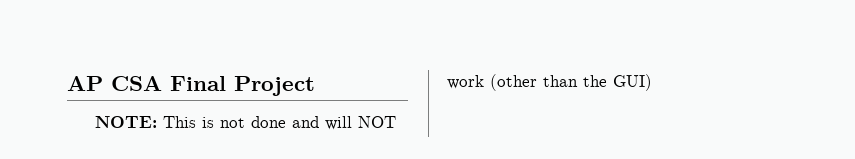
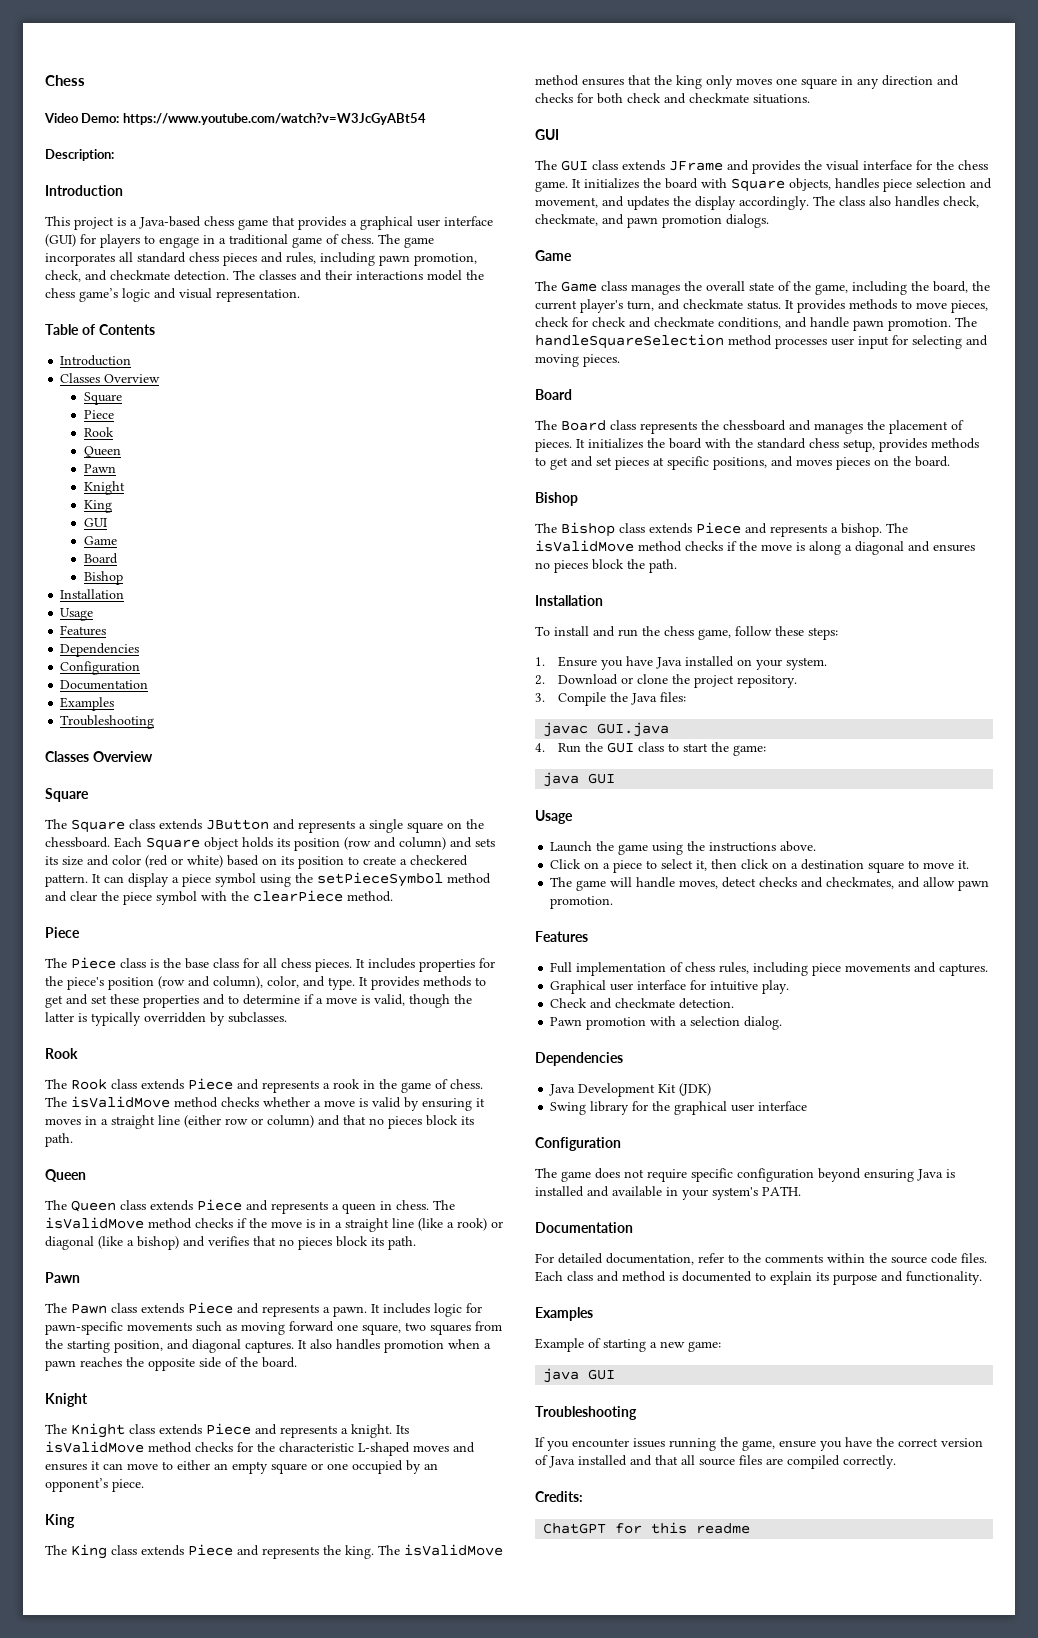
[67,76,315,96] [94,116,396,130] [447,74,652,91] AP CSA Final Project // NOTE: This is not done and will NOT work (other than the GUI) -> [45,75,85,86] [44,113,426,125] [45,149,114,161] [45,185,123,196] [45,216,493,230] [45,234,434,248] [45,252,477,266] [45,270,484,282] [45,288,300,302] [45,324,155,335] [60,355,132,366] [60,373,161,383] [83,392,122,405] [83,410,114,419] [83,427,114,437] [83,446,121,458] [83,464,116,473] [83,481,125,495] [83,500,112,513] [83,518,107,527] [83,536,117,545] [83,553,118,564] [83,571,123,585] [60,589,125,599] [60,608,94,621] [60,625,107,636] [60,643,140,657] [60,661,141,675] [60,680,149,690] [60,697,115,711] [60,715,155,729] [45,751,153,762] [45,788,89,802] [45,819,484,833] [45,837,495,851] [45,855,468,869] [45,872,491,887] [45,890,393,905] [45,927,80,938] [45,957,495,972] [45,976,486,990] [45,994,472,1008] [45,1012,287,1026] [45,1048,78,1059] [45,1078,483,1093] [45,1096,485,1111] [45,1115,474,1129] [45,1133,73,1147] [45,1169,86,1182] [45,1199,455,1214] [45,1217,503,1232] [45,1236,416,1250] [45,1272,80,1283] [45,1302,482,1317] [45,1321,502,1335] [45,1339,491,1353] [45,1357,297,1371] [45,1393,88,1407] [45,1423,409,1438] [45,1441,475,1456] [45,1460,438,1474] [45,1478,144,1492] [45,1514,75,1528] [45,1544,503,1559] [535,75,959,89] [535,93,810,104] [535,129,559,140] [535,160,988,174] [535,178,992,192] [535,196,979,210] [535,214,769,228] [535,250,572,261] [535,281,990,295] [535,299,988,313] [535,317,977,331] [535,334,988,349] [535,354,620,367] [535,389,572,400] [535,420,964,434] [535,438,979,452] [535,456,950,470] [535,492,578,506] [535,522,908,537] [535,540,975,555] [535,559,677,573] [535,595,603,606] [535,626,838,640] [535,656,828,670] [535,674,798,688] [535,692,687,706] [543,722,670,737] [535,742,767,756] [543,772,616,787] [535,810,573,824] [550,841,817,855] [550,859,970,873] [550,877,990,891] [550,896,614,909] [535,931,588,942] [550,962,989,976] [550,980,790,994] [550,998,735,1009] [550,1016,783,1030] [535,1052,623,1066] [549,1083,712,1097] [550,1101,808,1115] [535,1137,621,1151] [535,1168,955,1182] [535,1186,801,1200] [535,1222,633,1233] [535,1253,987,1265] [535,1271,982,1285] [535,1307,593,1321] [535,1338,721,1352] [543,1368,616,1383] [535,1406,637,1420] [535,1437,983,1451] [535,1455,896,1469] [535,1491,583,1502] [543,1522,751,1534] Chess // Video Demo: https://www.youtube.com/watch?v=W3JcGyABt54 // Description: // Introduction // This project is a Java-based chess game that provides a graphical user interface (GUI) for players to engage in a traditional game of chess. The game incorporates all standard chess pieces and rules, including pawn promotion, check, and checkmate detection. The classes and their interactions model the chess game’s logic and visual representation. // Table of Contents // Introduction // Classes Overview // Square // Piece // Rook // Queen // Pawn // Knight // King // GUI // Game // Board // Bishop // Installation // Usage // Features // Dependencies // Configuration // Documentation // Examples // Troubleshooting // Classes Overview // Square // The Square class extends JButton and represents a single square on the chessboard. Each Square object holds its position (row and column) and sets its size and color (red or white) based on its position to create a checkered pattern. It can display a piece symbol using the setPieceSymbol method and clear the piece symbol with the clearPiece method. // Piece // The Piece class is the base class for all chess pieces. It includes properties for the piece's position (row and column), color, and type. It provides methods to get and set these properties and to determine if a move is valid, though the latter is typically overridden by subclasses. // Rook // The Rook class extends Piece and represents a rook in the game of chess. The isValidMove method checks whether a move is valid by ensuring it moves in a straight line (either row or column) and that no pieces block its path. // Queen // The Queen class extends Piece and represents a queen in chess. The isValidMove method checks if the move is in a straight line (like a rook) or diagonal (like a bishop) and verifies that no pieces block its path. // Pawn // The Pawn class extends Piece and represents a pawn. It includes logic for pawn-specific movements such as moving forward one square, two squares from the starting position, and diagonal captures. It also handles promotion when a pawn reaches the opposite side of the board. // Knight // The Knight class extends Piece and represents a knight. Its isValidMove method checks for the characteristic L-shaped moves and ensures it can move to either an empty square or one occupied by an opponent’s piece. // King // The King class extends Piece and represents the king. The isValidMove method ensures that the king only moves one square in any direction and checks for both check and checkmate situations. // GUI // The GUI class extends JFrame and provides the visual interface for the chess game. It initializes the board with Square objects, handles piece selection and movement, and updates the display accordingly. The class also handles check, checkmate, and pawn promotion dialogs. // Game // The Game class manages the overall state of the game, including the board, the current player's turn, and checkmate status. It provides methods to move pieces, check for check and checkmate conditions, and handle pawn promotion. The handleSquareSelection method processes user input for selecting and moving pieces. // Board // The Board class represents the chessboard and manages the placement of pieces. It initializes the board with the standard chess setup, provides methods to get and set pieces at specific positions, and moves pieces on the board. // Bishop // The Bishop class extends Piece and represents a bishop. The isValidMove method checks if the move is along a diagonal and ensures no pieces block the path. // Installation // To install and run the chess game, follow these steps: // 1. Ensure you have Java installed on your system. // 2. Download or clone the project repository. // 3. Compile the Java files: // javac GUI.java // 4. Run the GUI class to start the game: // java GUI // Usage // Launch the game using the instructions above. // Click on a piece to select it, then click on a destination square to move it. // The game will handle moves, detect checks and checkmates, and allow pawn promotion. // Features // Full implementation of chess rules, including piece movements and captures. // Graphical user interface for intuitive play. // Check and checkmate detection. // Pawn promotion with a selection dialog. // Dependencies // Java Development Kit (JDK) // Swing library for the graphical user interface // Configuration // The game does not require specific configuration beyond ensuring Java is installed and available in your system's PATH. // Documentation // For detailed documentation, refer to the comments within the source code files. Each class and method is documented to explain its purpose and functionality. // Examples // Example of starting a new game: // java GUI // Troubleshooting // If you encounter issues running the game, ensure you have the correct version of Java installed and that all source files are compiled correctly. // Credits: // ChatGPT for this readme

